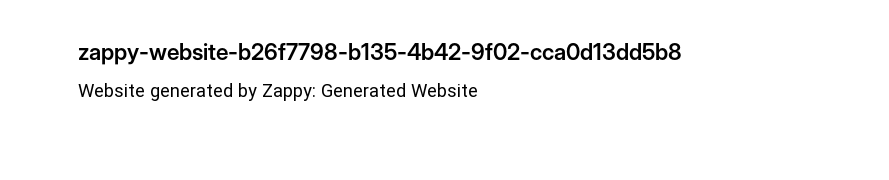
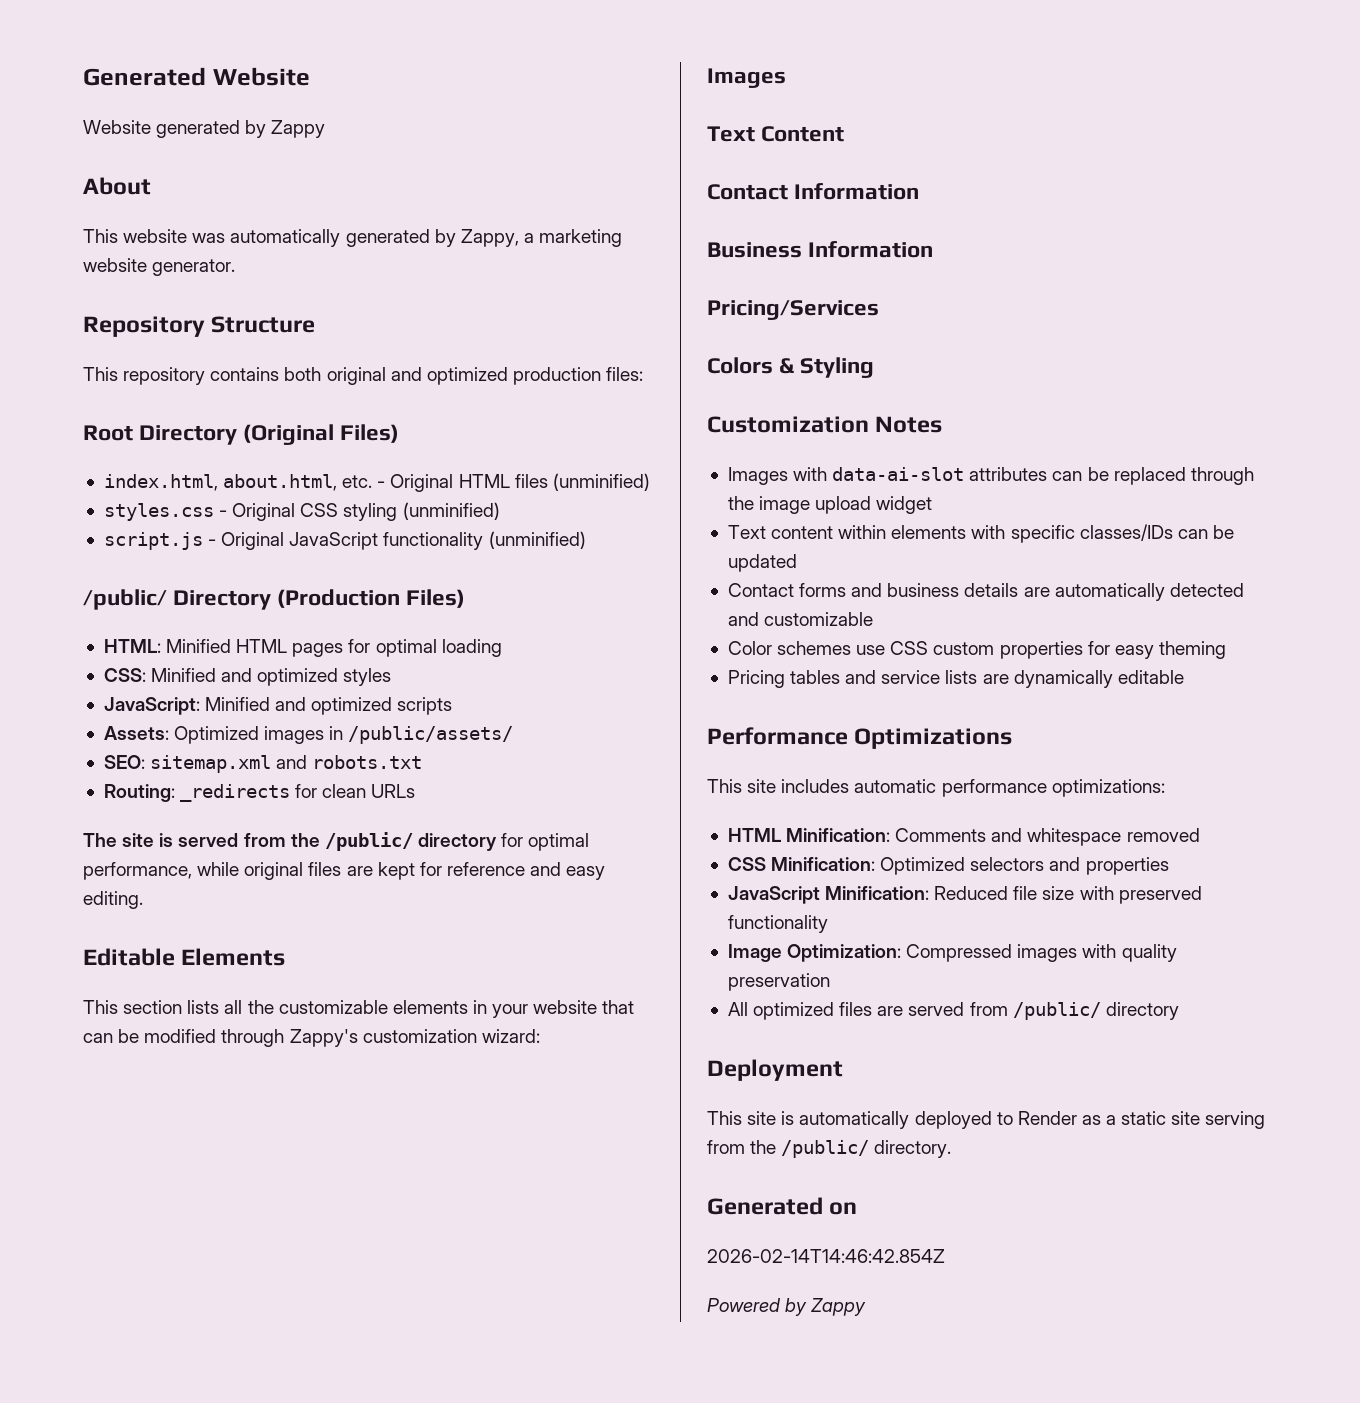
[78,43,682,65] zappy-website-b26f7798-b135-4b42-9f02-cca0d13dd5b8 -> [83,67,310,86] Generated Website
[262,83,478,101] Zappy: Generated Website -> [271,120,326,138] [83,177,151,195] [83,229,623,247] [83,258,236,276] [83,316,316,337] [83,367,644,385] [83,424,400,445] [103,473,650,492] [103,502,500,521] [103,531,586,550] [83,589,466,610] [103,639,502,657] [103,668,392,686] [103,697,453,715] [103,726,514,744] [103,755,423,773] [103,784,416,802] [83,832,590,851] [83,862,606,880] [83,891,143,909] [83,948,286,966] [83,1000,635,1018] [83,1029,540,1047] [707,68,786,88] [707,126,845,142] [707,183,920,200] [707,241,934,258] [707,300,879,320] [707,357,875,378] [707,416,943,433] [727,467,1254,485] [727,496,933,514] [727,524,1234,543] [727,554,797,572] [727,583,1244,601] [727,612,874,626] [727,641,1226,659] [727,670,1184,688] [707,727,1013,749] [707,779,1165,797] [727,828,1200,846] [727,857,1169,875] [727,886,1202,904] [727,915,828,933] [727,944,1177,962] [727,973,830,991] [727,1002,1179,1020] [707,1059,843,1081] [707,1111,1266,1129] [707,1140,952,1158] [707,1197,858,1215] [707,1249,945,1263] [707,1298,867,1316] Zappy // About // This website was automatically generated by Zappy, a marketing website generator. // Repository Structure // This repository contains both original and optimized production files: // Root Directory (Original Files) // index.html, about.html, etc. - Original HTML files (unminified) // styles.css - Original CSS styling (unminified) // script.js - Original JavaScript functionality (unminified) // /public/ Directory (Production Files) // HTML: Minified HTML pages for optimal loading // CSS: Minified and optimized styles // JavaScript: Minified and optimized scripts // Assets: Optimized images in /public/assets/ // SEO: sitemap.xml and robots.txt // Routing: _redirects for clean URLs // The site is served from the /public/ directory for optimal performance, while original files are kept for reference and easy editing. // Editable Elements // This section lists all the customizable elements in your website that can be modified through Zappy's customization wizard: // Images // Text Content // Contact Information // Business Information // Pricing/Services // Colors & Styling // Customization Notes // Images with data-ai-slot attributes can be replaced through the image upload widget // Text content within elements with specific classes/IDs can be updated // Contact forms and business details are automatically detected and customizable // Color schemes use CSS custom properties for easy theming // Pricing tables and service lists are dynamically editable // Performance Optimizations // This site includes automatic performance optimizations: // HTML Minification: Comments and whitespace removed // CSS Minification: Optimized selectors and properties // JavaScript Minification: Reduced file size with preserved functionality // Image Optimization: Compressed images with quality preservation // All optimized files are served from /public/ directory // Deployment // This site is automatically deployed to Render as a static site serving from the /public/ directory. // Generated on // 2026-02-14T14:46:42.854Z // Powered by Zappy

